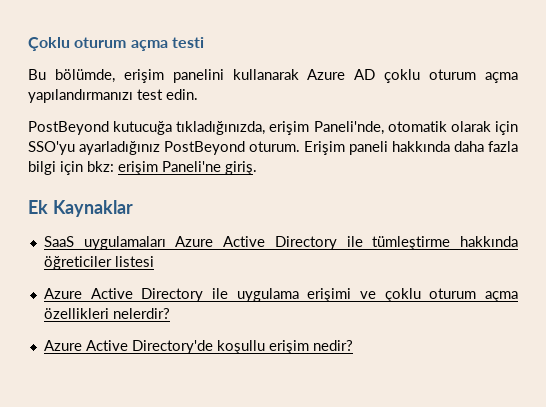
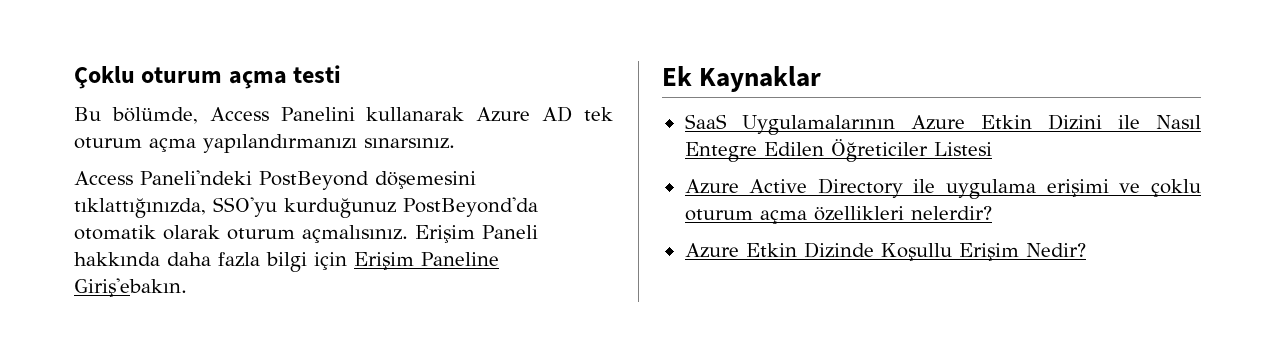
[123,69,224,83] erişim panelini -> [209,107,355,121] Access Panelini
[384,69,421,83] çoklu -> [584,107,613,121] tek
[137,89,198,100] [28,121,519,135] [28,141,388,155] test edin. // PostBeyond kutucuğa tıkladığınızda, erişim Paneli'nde, otomatik olarak için SSO'yu ayarladığınız PostBeyond oturum. Erişim paneli -> [364,138,455,149] [74,170,476,190] [74,197,538,218] [74,225,538,243] sınarsınız. // Access Paneli'ndeki PostBeyond döşemesini tıklattığınızda, SSO'yu kurduğunuz PostBeyond'da otomatik olarak oturum açmalısınız. Erişim Paneli
[87,161,257,175] bkz: erişim Paneli'ne giriş. -> [354,252,499,270] [74,278,187,297] Erişim Paneline Giriş'ebakın.
[83,236,518,250] [43,256,154,270] uygulamaları Azure Active Directory ile tümleştirme hakkında öğreticiler listesi -> [742,114,1201,135] [684,139,992,162] Uygulamalarının Azure Etkin Dizini ile Nasıl Entegre Edilen Öğreticiler Listesi
[85,340,353,354] Active Directory'de koşullu erişim nedir? -> [745,242,1086,261] Etkin Dizinde Koşullu Erişim Nedir?

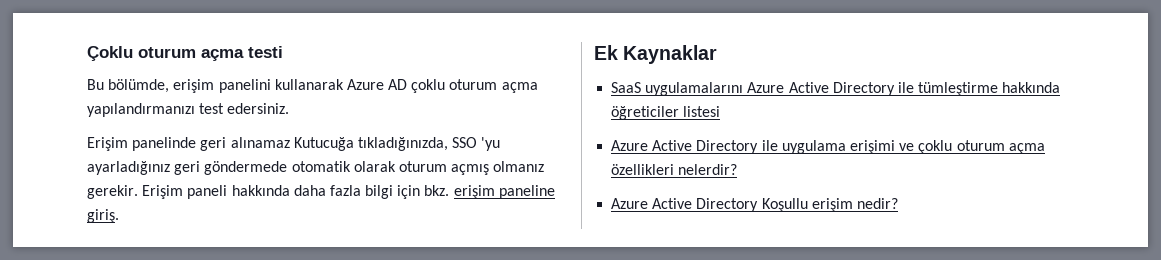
[209,107,355,121] Access Panelini -> [173,79,271,93] erişim panelini
[584,107,613,121] tek -> [411,79,446,93] çoklu
[364,138,455,149] [74,170,476,190] [74,197,538,218] [74,225,538,243] sınarsınız. // Access Paneli'ndeki PostBeyond döşemesini tıklattığınızda, SSO'yu kurduğunuz PostBeyond'da otomatik olarak oturum açmalısınız. Erişim Paneli -> [199,103,290,114] [87,137,501,151] [87,161,545,175] [87,185,228,199] test edersiniz. // Erişim panelinde geri alınamaz Kutucuğa tıkladığınızda, SSO 'yu ayarladığınız geri göndermede otomatik olarak oturum açmış olmanız gerekir. Erişim paneli
[354,252,499,270] [74,278,187,297] Erişim Paneline Giriş'ebakın. -> [424,185,555,199] [87,209,119,223] bkz. erişim paneline giriş.
[742,114,1201,135] [684,139,992,162] Uygulamalarının Azure Etkin Dizini ile Nasıl Entegre Edilen Öğreticiler Listesi -> [645,82,1061,96] [611,106,721,120] uygulamalarını Azure Active Directory ile tümleştirme hakkında öğreticiler listesi
[745,242,1086,261] Etkin Dizinde Koşullu Erişim Nedir? -> [652,198,898,212] Active Directory Koşullu erişim nedir?

